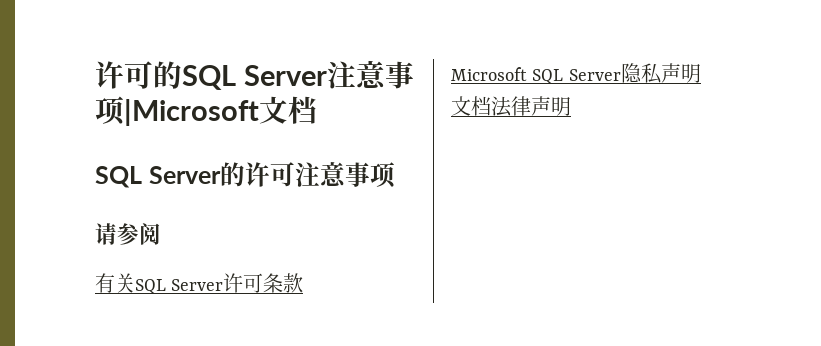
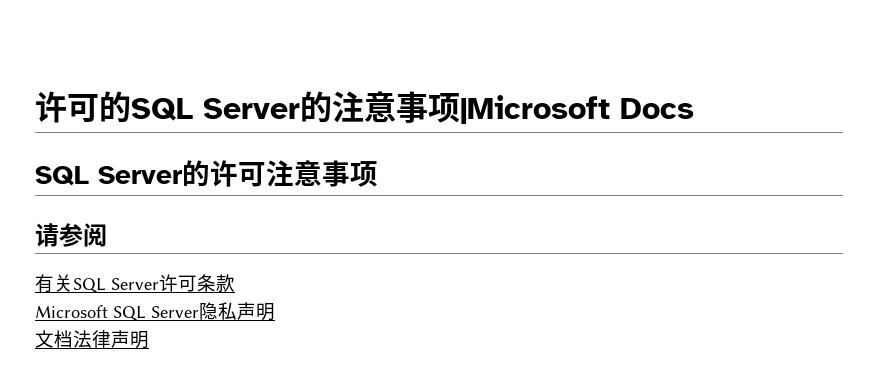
(327, 75) none -> [300,91,332,123] 的
[259,96,317,124] 文档 -> [620,98,694,119] Docs

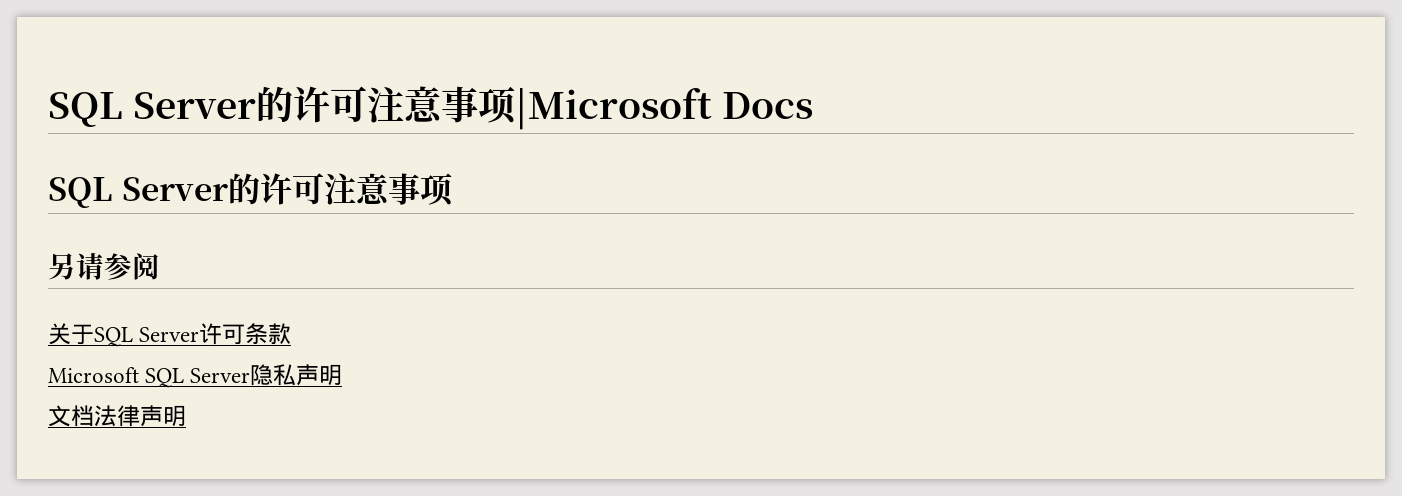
[35,91,332,123] 许可的SQL Server的 -> [48,86,367,127] SQL Server的许可
(378, 174) none -> [48,253,76,280] 另
[35,274,73,293] 有关 -> [48,323,94,345] 关于

